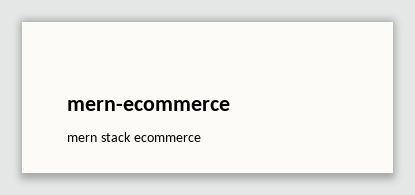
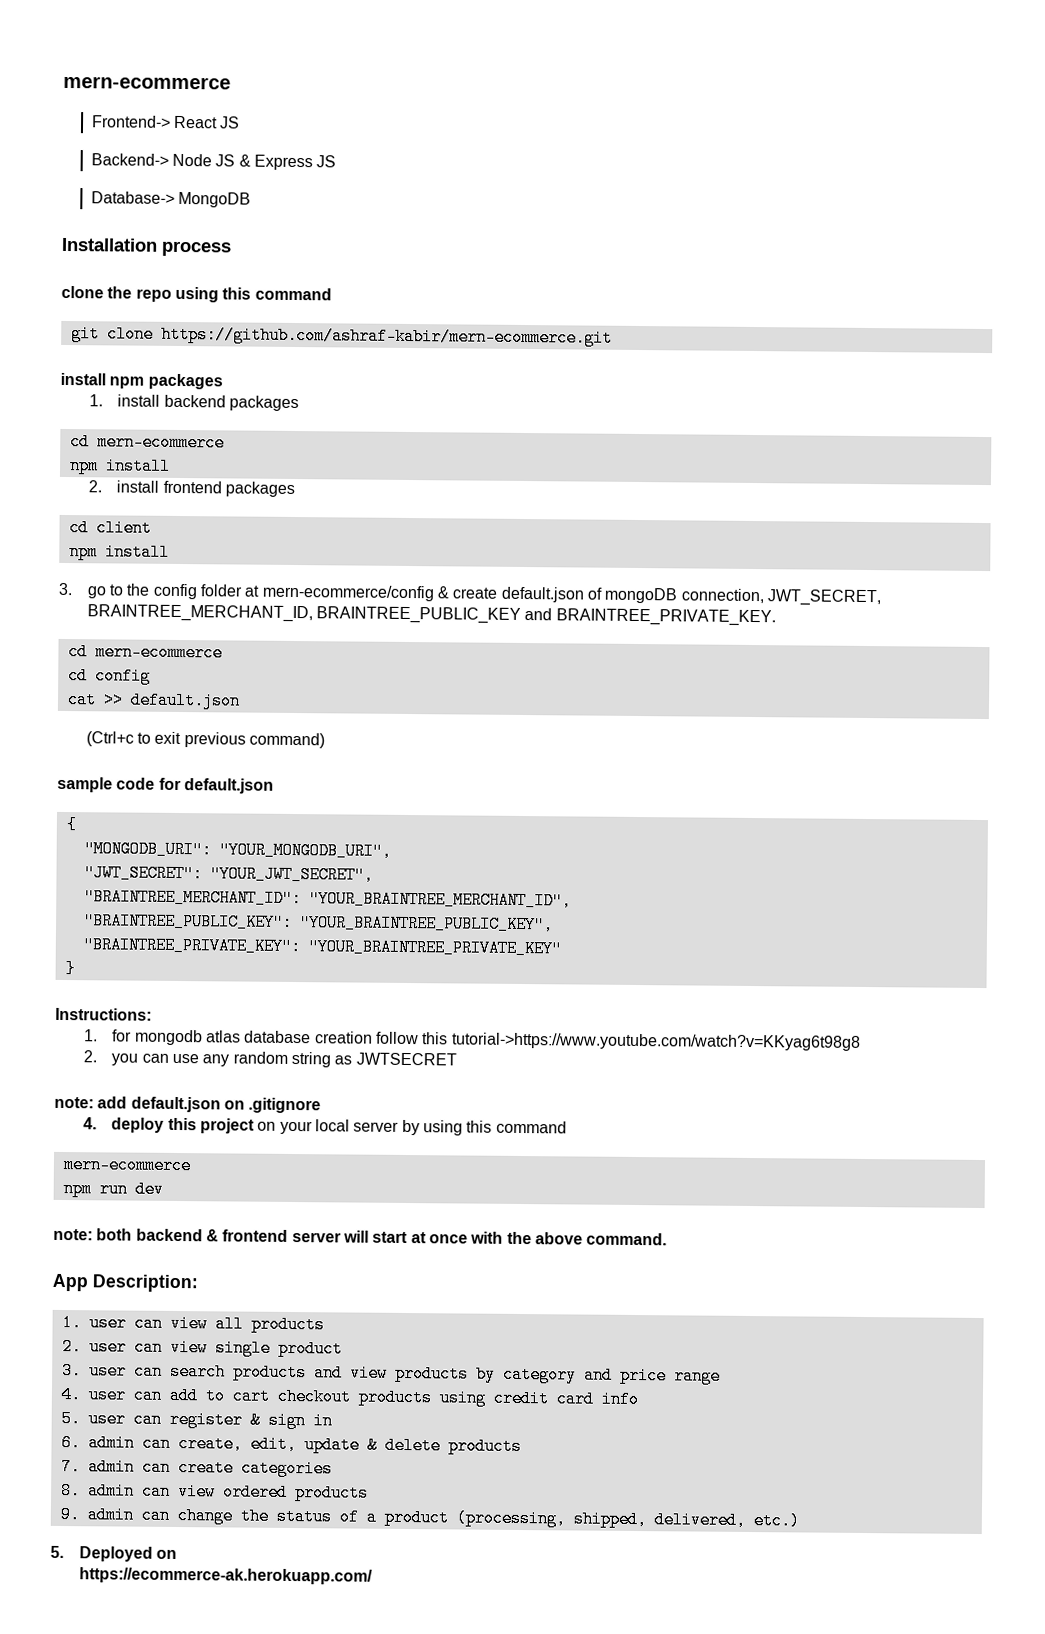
[67,100,230,111] [67,132,201,142] mern-ecommerce // mern stack ecommerce -> [63,75,231,90] [91,115,241,129] [90,153,337,171] [90,191,252,208] [61,237,232,257] [61,285,332,303] [70,325,613,347] [60,372,223,390] [88,394,300,412] [69,433,225,452] [68,457,171,475] [87,480,296,498] [68,519,152,537] [68,543,170,561] [58,582,881,607] [86,604,776,627] [67,643,223,662] [67,667,151,685] [66,691,241,710] [85,731,325,749] [57,776,274,794] [65,816,77,834] [83,840,392,860] [83,864,374,884] [83,888,572,910] [83,912,554,934] [82,936,562,958] [64,960,76,978] [55,1007,152,1021] [83,1029,861,1051] [82,1050,457,1068] [54,1096,322,1114] [82,1117,567,1136] [62,1156,192,1175] [62,1180,164,1198] [53,1228,668,1246] [52,1273,198,1293] [61,1313,325,1334] [61,1337,343,1358] [61,1361,721,1385] [60,1385,639,1409] [60,1409,333,1430] [60,1433,522,1456] [60,1457,333,1478] [60,1481,369,1502] [59,1505,800,1530] [50,1545,178,1562] [78,1567,373,1585] mern-ecommerce // Frontend-> React JS // Backend-> Node JS & Express JS // Database-> MongoDB // Installation process // clone the repo using this command // git clone https://github.com/ashraf-kabir/mern-ecommerce.git // install npm packages // 1. install backend packages // cd mern-ecommerce // npm install // 2. install frontend packages // cd client // npm install // 3. go to the config folder at mern-ecommerce/config & create default.json of mongoDB connection, JWT_SECRET, BRAINTREE_MERCHANT_ID, BRAINTREE_PUBLIC_KEY and BRAINTREE_PRIVATE_KEY. // cd mern-ecommerce // cd config // cat >> default.json // (Ctrl+c to exit previous command) // sample code for default.json // { // "MONGODB_URI": "YOUR_MONGODB_URI", // "JWT_SECRET": "YOUR_JWT_SECRET", // "BRAINTREE_MERCHANT_ID": "YOUR_BRAINTREE_MERCHANT_ID", // "BRAINTREE_PUBLIC_KEY": "YOUR_BRAINTREE_PUBLIC_KEY", // "BRAINTREE_PRIVATE_KEY": "YOUR_BRAINTREE_PRIVATE_KEY" // } // Instructions: // 1. for mongodb atlas database creation follow this tutorial->https://www.youtube.com/watch?v=KKyag6t98g8 // 2. you can use any random string as JWTSECRET // note: add default.json on .gitignore // 4. deploy this project on your local server by using this command // mern-ecommerce // npm run dev // note: both backend & frontend server will start at once with the above command. // App Description: // 1. user can view all products // 2. user can view single product // 3. user can search products and view products by category and price range // 4. user can add to cart checkout products using credit card info // 5. user can register & sign in // 6. admin can create, edit, update & delete products // 7. admin can create categories // 8. admin can view ordered products // 9. admin can change the status of a product (processing, shipped, delivered, etc.) // 5. Deployed on // https://ecommerce-ak.herokuapp.com/

